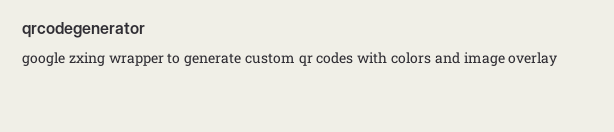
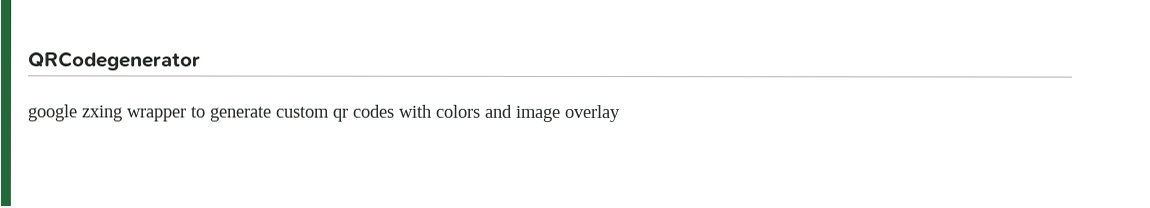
[22,22,145,38] qrcodegenerator -> [28,51,201,71] QRCodegenerator

